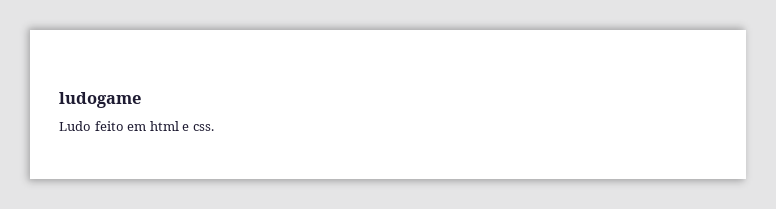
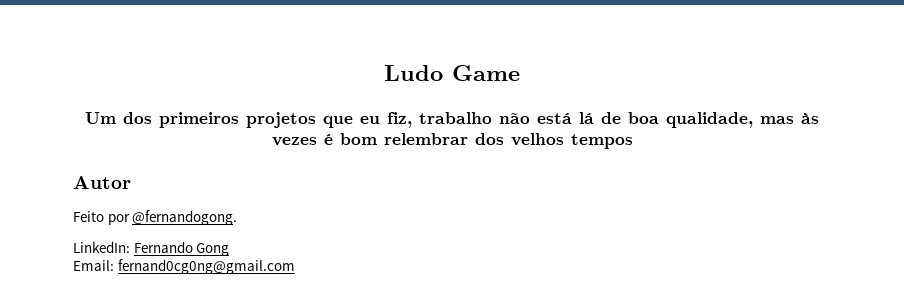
[59,92,141,108] [59,121,214,131] ludogame // Ludo feito em html e css. -> [384,65,520,81] [85,112,819,128] [271,133,633,149] [73,176,131,189] [73,210,238,225] [73,241,230,256] [73,259,295,274] Ludo Game // Um dos primeiros projetos que eu fiz, trabalho não está lá de boa qualidade, mas às vezes é bom relembrar dos velhos tempos // Autor // Feito por @fernandogong. // LinkedIn: Fernando Gong // Email: fernand0cg0ng@gmail.com

